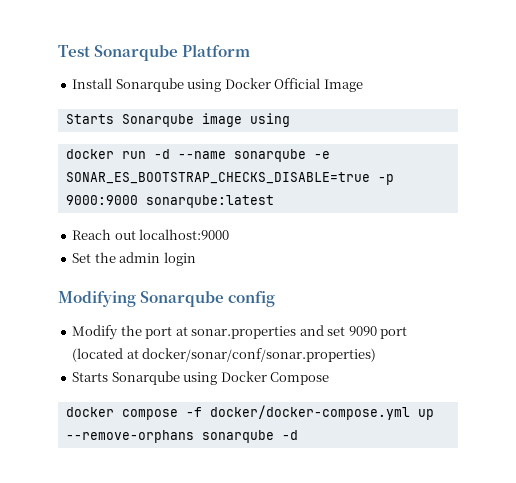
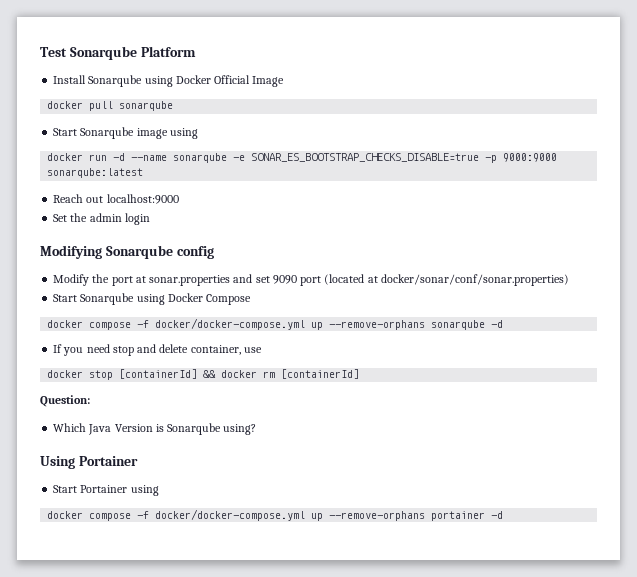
[65,114,114,124] Starts -> [47,101,174,111] [53,128,78,136] docker pull sonarqube // Start
[72,372,109,382] Starts -> [53,294,78,302] Start
(298, 435) none -> [53,344,262,356] [47,369,360,380] [40,395,90,407] [53,423,257,435] [40,456,138,469] [53,485,159,496] [47,509,504,521] // If you need stop and delete container, use // docker stop [containerId] && docker rm [containerId] // Question: // Which Java Version is Sonarqube using? // Using Portainer // Start Portainer using // docker compose -f docker/docker-compose.yml up --remove-orphans portainer -d

